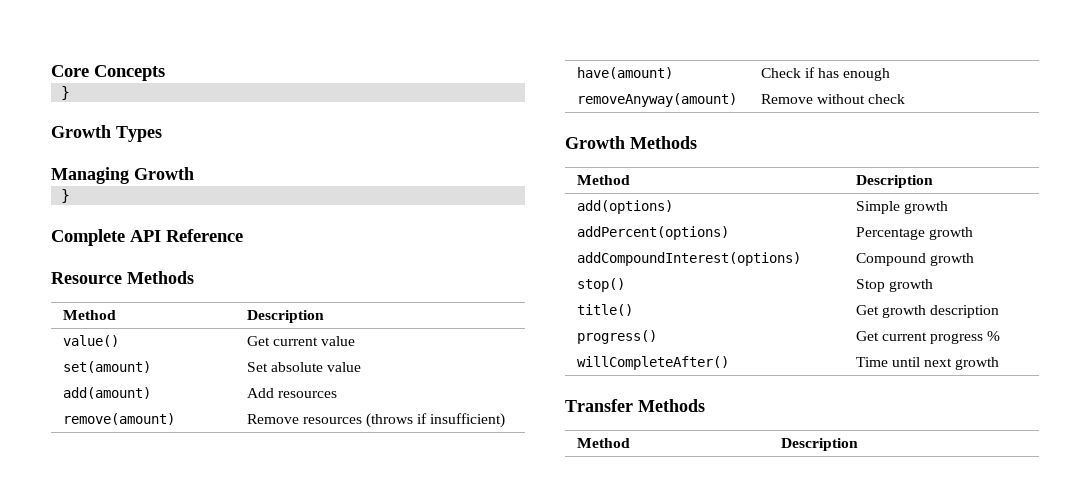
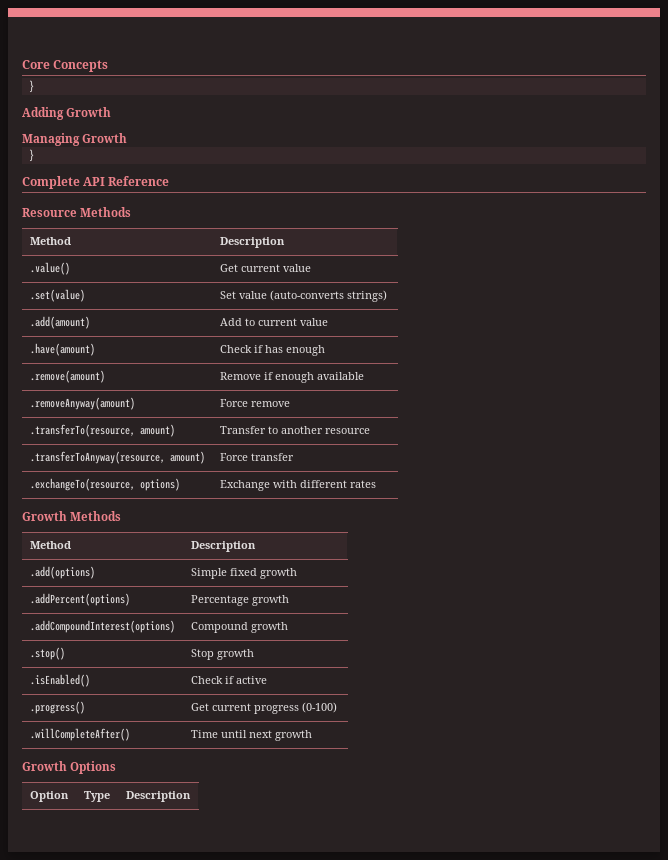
[51,125,162,142] Growth Types -> [22,107,112,120] Adding Growth
[62,335,119,347] value() -> [29,262,70,275] .value()
[62,361,151,373] set(amount) -> [29,289,85,302] .set(value)
[270,362,361,372] [62,387,151,399] [246,388,337,398] [62,413,175,425] [246,413,506,428] [576,67,673,79] absolute value // add(amount) | Add resources // remove(amount) | Remove resources (throws if insufficient) // have(amount) -> [238,290,387,302] [29,316,90,329] [219,318,328,326] [29,343,95,356] value (auto-converts strings) // .add(amount) | Add to current value // .have(amount)
[576,93,737,107] [760,94,905,104] removeAnyway(amount) | Remove without check -> [29,370,105,383] [219,372,364,383] [29,397,135,410] [219,399,290,407] [29,424,175,437] [219,426,370,434] [29,451,205,464] [219,453,294,461] [29,478,180,491] [219,480,376,491] .remove(amount) | Remove if enough available // .removeAnyway(amount) | Force remove // .transferTo(resource, amount) | Transfer to another resource // .transferToAnyway(resource, amount) | Force transfer // .exchangeTo(resource, options) | Exchange with different rates
[576,200,673,214] add(options) -> [29,566,95,579] .add(options)
[903,201,948,214] [576,226,729,240] growth // addPercent(options) -> [229,568,297,579] [29,593,130,606] fixed growth // .addPercent(options)
[576,252,801,266] addCompoundInterest(options) -> [29,620,175,633] .addCompoundInterest(options)
[576,278,625,292] stop() -> [29,647,65,660] .stop()
[576,304,633,316] [855,305,999,318] [576,330,657,344] title() | Get growth description // progress() -> [29,674,90,687] [190,676,267,684] [29,701,85,714] .isEnabled() | Check if active // .progress()
[987,331,1001,341] [576,356,729,370] % // willCompleteAfter() -> [301,702,337,713] [29,728,130,741] (0-100) // .willCompleteAfter()
[565,399,705,412] [576,438,630,448] Transfer Methods // Method -> [22,761,117,774] [29,791,69,802] [83,791,110,802] Growth Options // Option | Type

